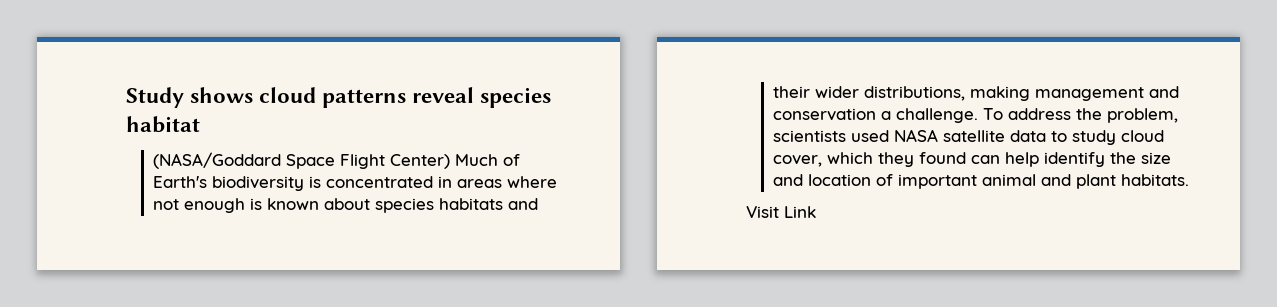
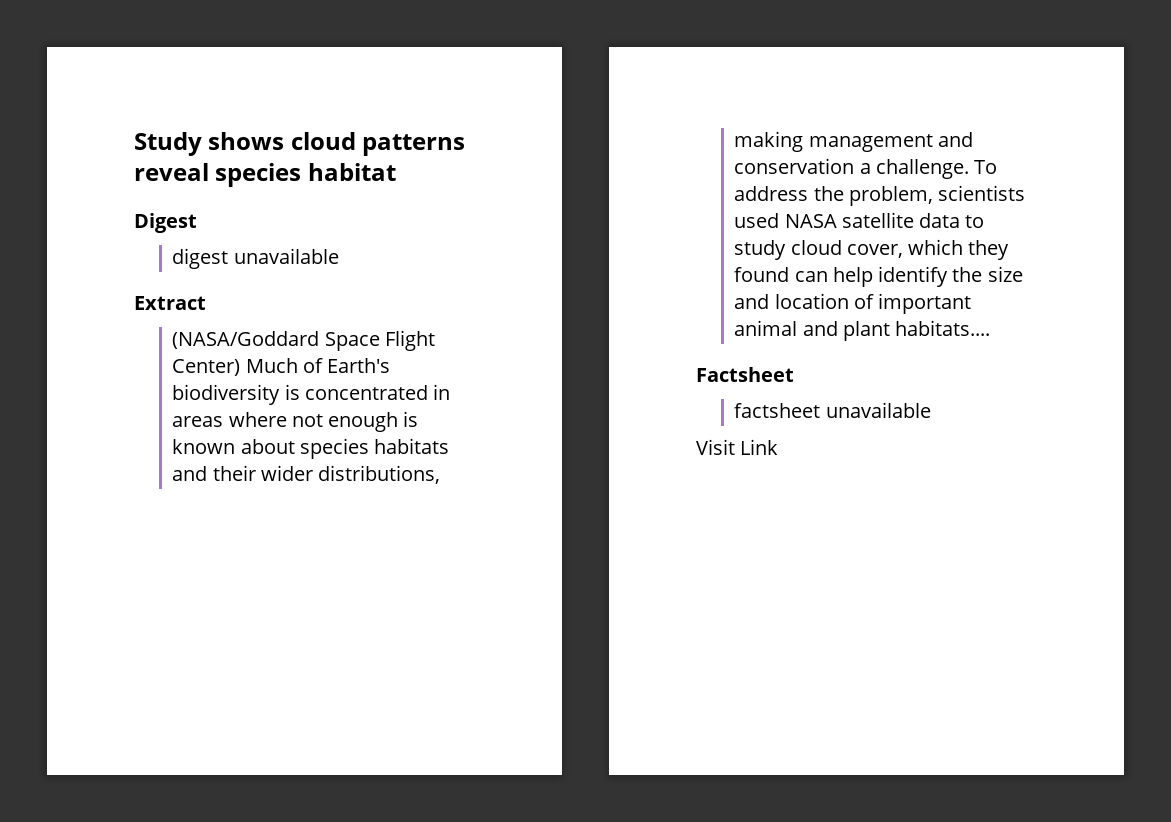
(200, 124) none -> [134,213,197,233] [172,248,339,269] [134,296,206,310] // Digest // digest unavailable // Extract
[1121,174,1190,186] habitats. -> [895,320,991,336] [696,367,794,382] [734,402,931,418] habitats.... // Factsheet // factsheet unavailable

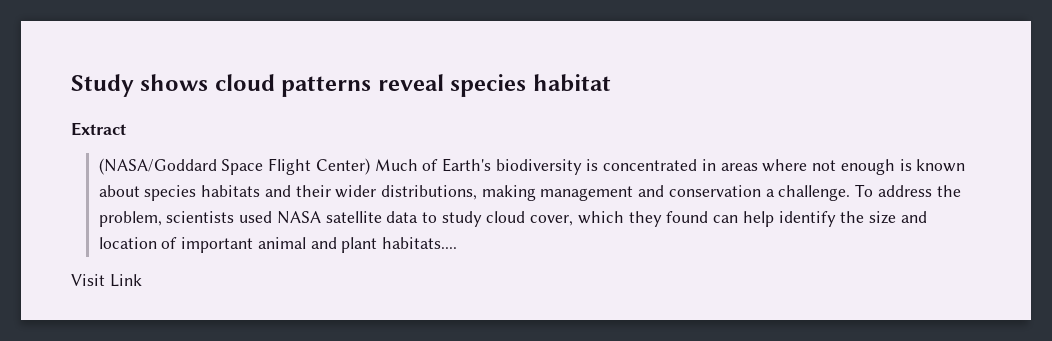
[134,213,197,233] [172,248,339,269] // Digest // digest unavailable -> (611, 83) none
[696,367,794,382] [734,402,931,418] // Factsheet // factsheet unavailable -> (457, 243) none

